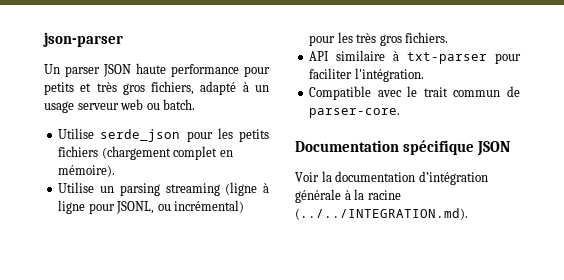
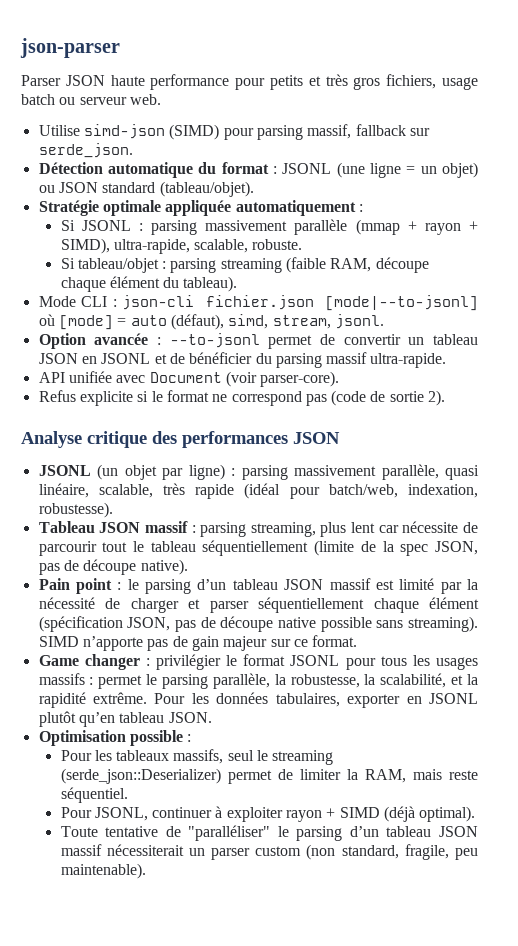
[44,64,100,77] Un parser -> [21,75,61,86] Parser
[200,81,269,95] [44,99,196,113] [58,128,269,142] [58,146,233,160] [58,165,116,177] [58,182,269,196] [58,200,245,214] [309,32,449,46] [309,50,521,64] [309,68,424,82] [309,86,520,100] [309,108,401,118] [295,140,511,156] [295,171,488,185] [295,189,401,203] [295,208,468,220] adapté à un usage serveur web ou batch. // Utilise serde_json pour les petits fichiers (chargement complet en mémoire). // Utilise un parsing streaming (ligne à ligne pour JSONL, ou incrémental) pour les très gros fichiers. // API similaire à txt-parser pour faciliter l'intégration. // Compatible avec le trait commun de parser-core. // Documentation spécifique JSON // Voir la documentation d’intégration générale à la racine (../../INTEGRATION.md). -> [442,77,479,90] [21,94,161,105] [38,124,430,140] [38,143,133,158] [38,162,478,178] [38,181,254,197] [38,200,363,216] [60,219,478,235] [60,238,303,254] [60,257,429,273] [60,276,238,292] [38,295,478,311] [38,314,384,330] [38,333,479,349] [38,352,447,368] [38,371,340,387] [38,390,446,406] [21,431,340,448] [38,464,479,480] [38,483,478,499] [38,502,113,518] [38,521,478,537] [38,540,478,556] [38,559,188,575] [38,578,479,594] [38,597,479,613] [38,616,479,632] [38,635,358,651] [38,654,478,670] [38,673,479,689] [38,692,479,708] [38,711,212,727] [38,730,192,746] [60,749,334,765] [60,768,479,784] [60,787,128,803] [60,806,476,822] [60,825,478,841] [60,844,478,860] [60,863,146,879] usage batch ou serveur web. // Utilise simd-json (SIMD) pour parsing massif, fallback sur serde_json. // Détection automatique du format : JSONL (une ligne = un objet) ou JSON standard (tableau/objet). // Stratégie optimale appliquée automatiquement : // Si JSONL : parsing massivement parallèle (mmap + rayon + SIMD), ultra-rapide, scalable, robuste. // Si tableau/objet : parsing streaming (faible RAM, découpe chaque élément du tableau). // Mode CLI : json-cli fichier.json [mode|--to-jsonl] où [mode] = auto (défaut), simd, stream, jsonl. // Option avancée : --to-jsonl permet de convertir un tableau JSON en JSONL et de bénéficier du parsing massif ultra-rapide. // API unifiée avec Document (voir parser-core). // Refus explicite si le format ne correspond pas (code de sortie 2). // Analyse critique des performances JSON // JSONL (un objet par ligne) : parsing massivement parallèle, quasi linéaire, scalable, très rapide (idéal pour batch/web, indexation, robustesse). // Tableau JSON massif : parsing streaming, plus lent car nécessite de parcourir tout le tableau séquentiellement (limite de la spec JSON, pas de découpe native). // Pain point : le parsing d’un tableau JSON massif est limité par la nécessité de charger et parser séquentiellement chaque élément (spécification JSON, pas de découpe native possible sans streaming). SIMD n’apporte pas de gain majeur sur ce format. // Game changer : privilégier le format JSONL pour tous les usages massifs : permet le parsing parallèle, la robustesse, la scalabilité, et la rapidité extrême. Pour les données tabulaires, exporter en JSONL plutôt qu’en tableau JSON. // Optimisation possible : // Pour les tableaux massifs, seul le streaming (serde_json::Deserializer) permet de limiter la RAM, mais reste séquentiel. // Pour JSONL, continuer à exploiter rayon + SIMD (déjà optimal). // Toute tentative de "paralléliser" le parsing d’un tableau JSON massif nécessiterait un parser custom (non standard, fragile, peu maintenable).

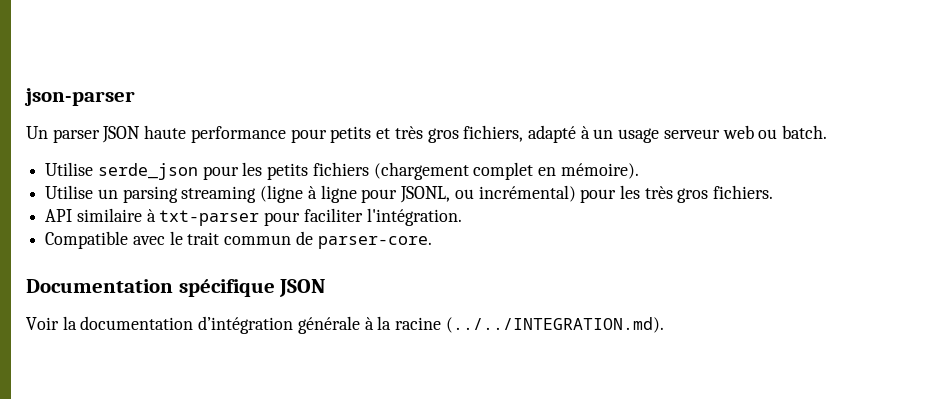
[21,75,61,86] Parser -> [26,126,100,143] Un parser
[442,77,479,90] [21,94,161,105] [38,124,430,140] [38,143,133,158] [38,162,478,178] [38,181,254,197] [38,200,363,216] [60,219,478,235] [60,238,303,254] [60,257,429,273] [60,276,238,292] [38,295,478,311] [38,314,384,330] [38,333,479,349] [38,352,447,368] [38,371,340,387] [38,390,446,406] [21,431,340,448] [38,464,479,480] [38,483,478,499] [38,502,113,518] [38,521,478,537] [38,540,478,556] [38,559,188,575] [38,578,479,594] [38,597,479,613] [38,616,479,632] [38,635,358,651] [38,654,478,670] [38,673,479,689] [38,692,479,708] [38,711,212,727] [38,730,192,746] [60,749,334,765] [60,768,479,784] [60,787,128,803] [60,806,476,822] [60,825,478,841] [60,844,478,860] [60,863,146,879] usage batch ou serveur web. // Utilise simd-json (SIMD) pour parsing massif, fallback sur serde_json. // Détection automatique du format : JSONL (une ligne = un objet) ou JSON standard (tableau/objet). // Stratégie optimale appliquée automatiquement : // Si JSONL : parsing massivement parallèle (mmap + rayon + SIMD), ultra-rapide, scalable, robuste. // Si tableau/objet : parsing streaming (faible RAM, découpe chaque élément du tableau). // Mode CLI : json-cli fichier.json [mode|--to-jsonl] où [mode] = auto (défaut), simd, stream, jsonl. // Option avancée : --to-jsonl permet de convertir un tableau JSON en JSONL et de bénéficier du parsing massif ultra-rapide. // API unifiée avec Document (voir parser-core). // Refus explicite si le format ne correspond pas (code de sortie 2). // Analyse critique des performances JSON // JSONL (un objet par ligne) : parsing massivement parallèle, quasi linéaire, scalable, très rapide (idéal pour batch/web, indexation, robustesse). // Tableau JSON massif : parsing streaming, plus lent car nécessite de parcourir tout le tableau séquentiellement (limite de la spec JSON, pas de découpe native). // Pain point : le parsing d’un tableau JSON massif est limité par la nécessité de charger et parser séquentiellement chaque élément (spécification JSON, pas de découpe native possible sans streaming). SIMD n’apporte pas de gain majeur sur ce format. // Game changer : privilégier le format JSONL pour tous les usages massifs : permet le parsing parallèle, la robustesse, la scalabilité, et la rapidité extrême. Pour les données tabulaires, exporter en JSONL plutôt qu’en tableau JSON. // Optimisation possible : // Pour les tableaux massifs, seul le streaming (serde_json::Deserializer) permet de limiter la RAM, mais reste séquentiel. // Pour JSONL, continuer à exploiter rayon + SIMD (déjà optimal). // Toute tentative de "paralléliser" le parsing d’un tableau JSON massif nécessiterait un parser custom (non standard, fragile, peu maintenable). -> [527,125,828,143] [45,162,639,180] [45,185,774,203] [45,208,462,226] [45,231,432,249] [26,279,326,297] [26,316,664,334] adapté à un usage serveur web ou batch. // Utilise serde_json pour les petits fichiers (chargement complet en mémoire). // Utilise un parsing streaming (ligne à ligne pour JSONL, ou incrémental) pour les très gros fichiers. // API similaire à txt-parser pour faciliter l'intégration. // Compatible avec le trait commun de parser-core. // Documentation spécifique JSON // Voir la documentation d’intégration générale à la racine (../../INTEGRATION.md).

